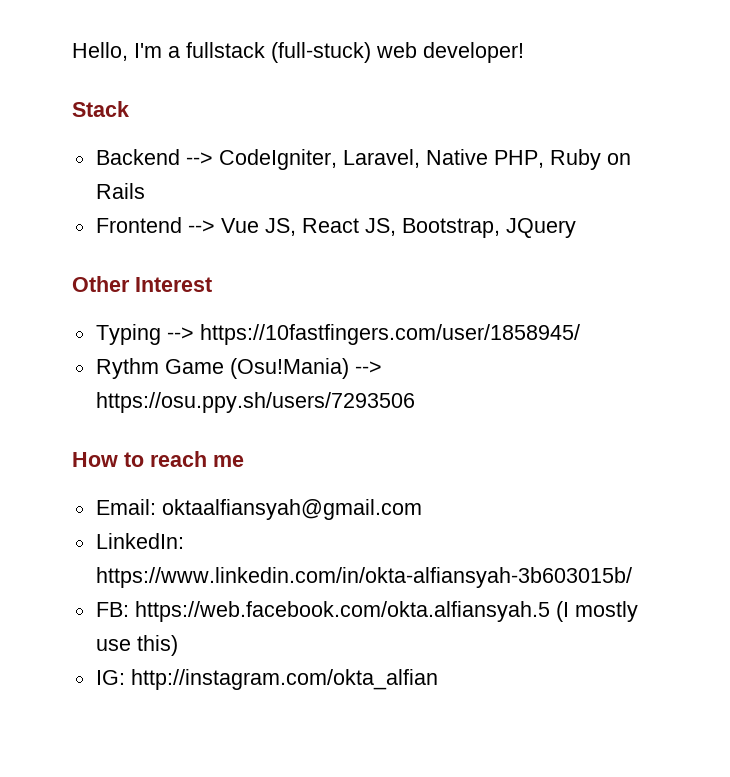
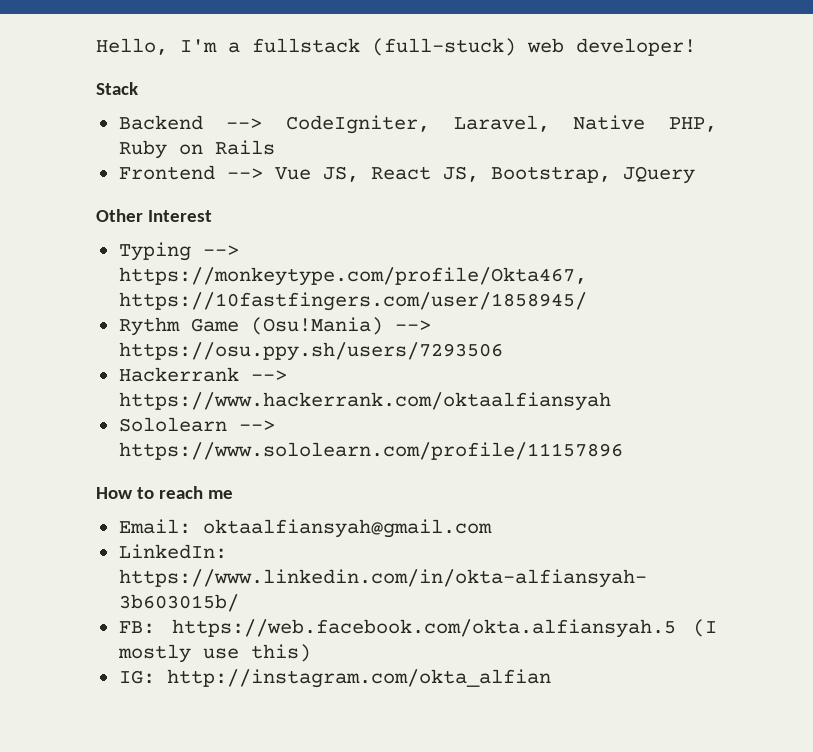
(194, 333) none -> [118,267,587,286] https://monkeytype.com/profile/Okta467,
(415, 402) none -> [118,367,287,382] [118,392,611,411] [118,417,275,432] [118,442,623,460] // Hackerrank --> https://www.hackerrank.com/oktaalfiansyah // Sololearn --> https://www.sololearn.com/profile/11157896

